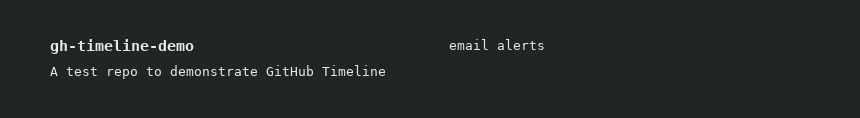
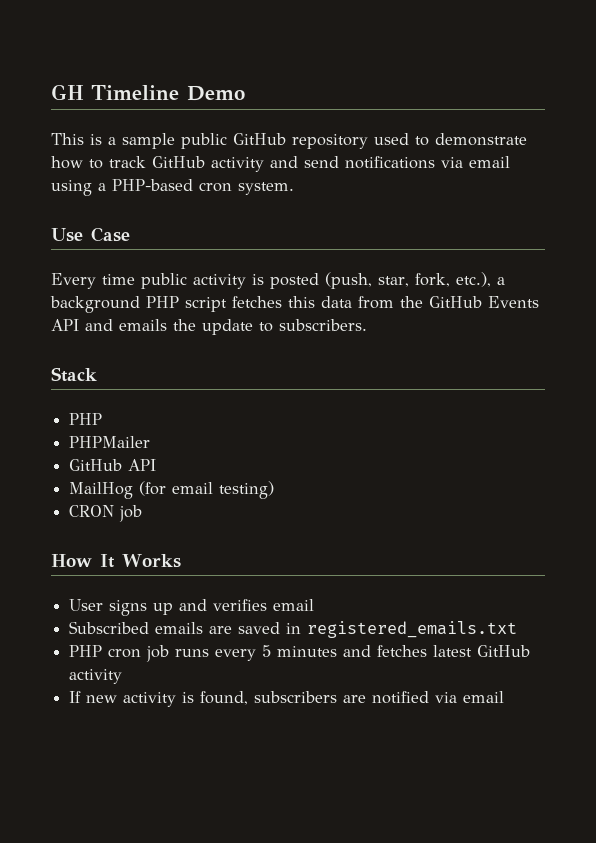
[50,39,194,54] [50,65,386,79] [449,39,545,50] gh-timeline-demo // A test repo to demonstrate GitHub Timeline email alerts -> [51,84,245,101] [51,133,527,149] [51,156,510,172] [51,179,294,196] [51,227,130,242] [51,272,505,289] [50,296,539,313] [51,319,367,335] [51,367,97,382] [69,413,103,425] [69,436,151,448] [69,459,157,471] [69,481,275,499] [69,505,143,522] [51,554,181,568] [69,599,315,616] [69,621,518,638] [69,645,531,662] [69,669,123,684] [69,691,505,707] GH Timeline Demo // This is a sample public GitHub repository used to demonstrate how to track GitHub activity and send notifications via email using a PHP-based cron system. // Use Case // Every time public activity is posted (push, star, fork, etc.), a background PHP script fetches this data from the GitHub Events API and emails the update to subscribers. // Stack // PHP // PHPMailer // GitHub API // MailHog (for email testing) // CRON job // How It Works // User signs up and verifies email // Subscribed emails are saved in registered_emails.txt // PHP cron job runs every 5 minutes and fetches latest GitHub activity // If new activity is found, subscribers are notified via email

